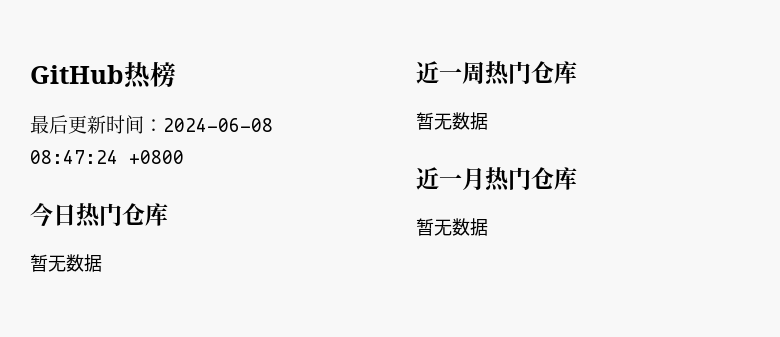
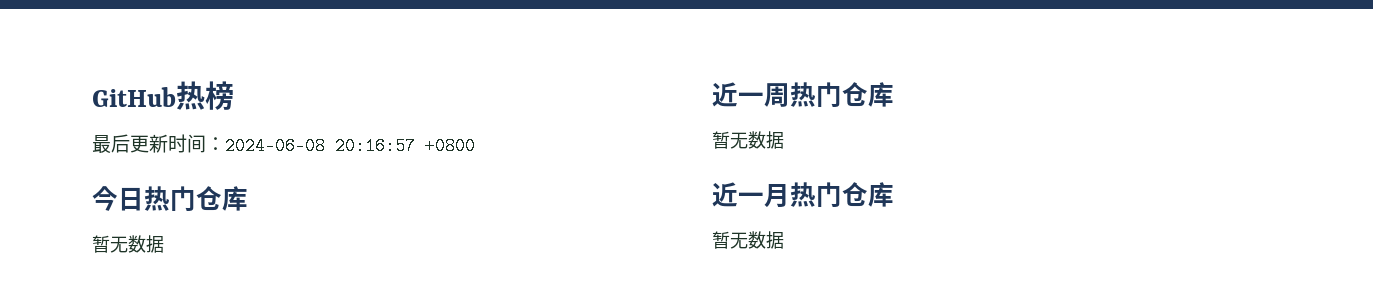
[30,150,118,164] 08:47:24 -> [335,137,415,155] 20:16:57

